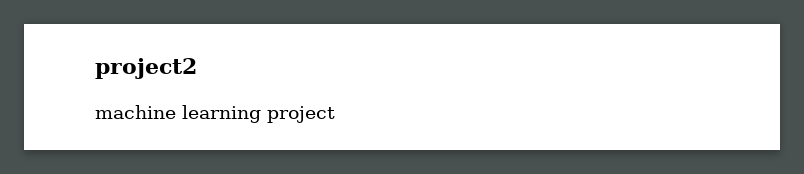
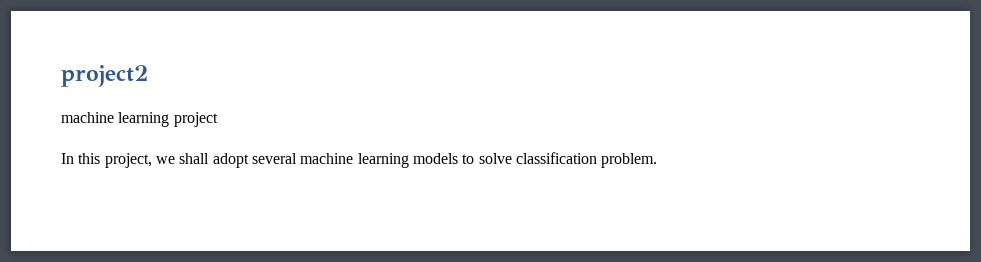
(335, 114) none -> [61,152,658,168] // In this project, we shall adopt several machine learning models to solve classification problem.

